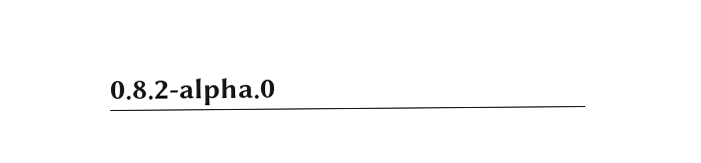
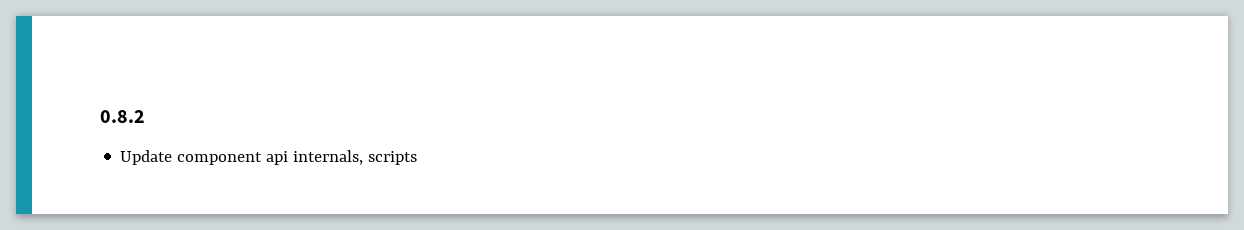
[109,77,276,107] 0.8.2-alpha.0 -> [100,110,145,123] [120,150,418,165] 0.8.2 // Update component api internals, scripts

